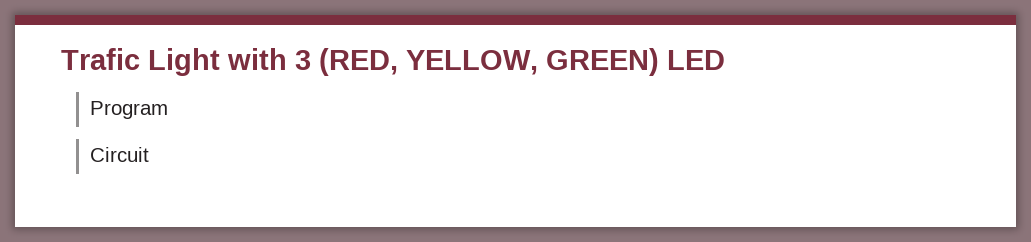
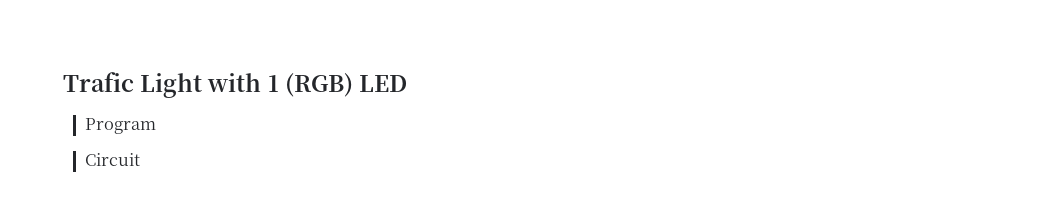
[295,48,659,76] 3 (RED, YELLOW, GREEN) -> [267,73,353,97] 1 (RGB)

